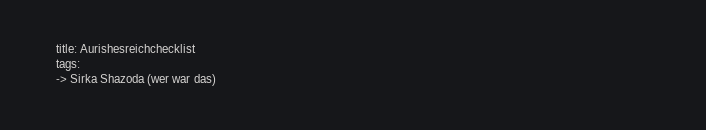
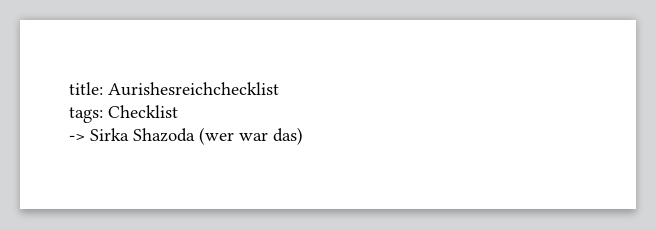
(80, 65) none -> [108,105,178,118] Checklist

